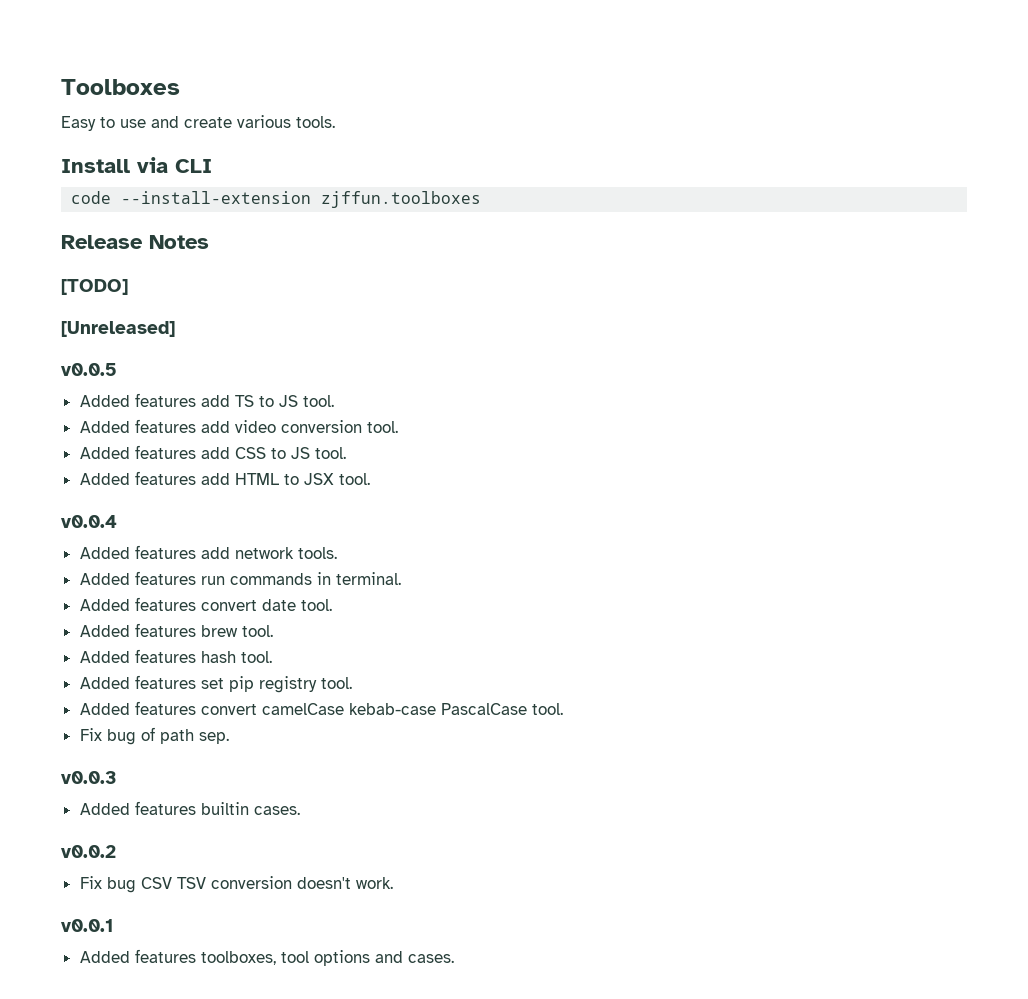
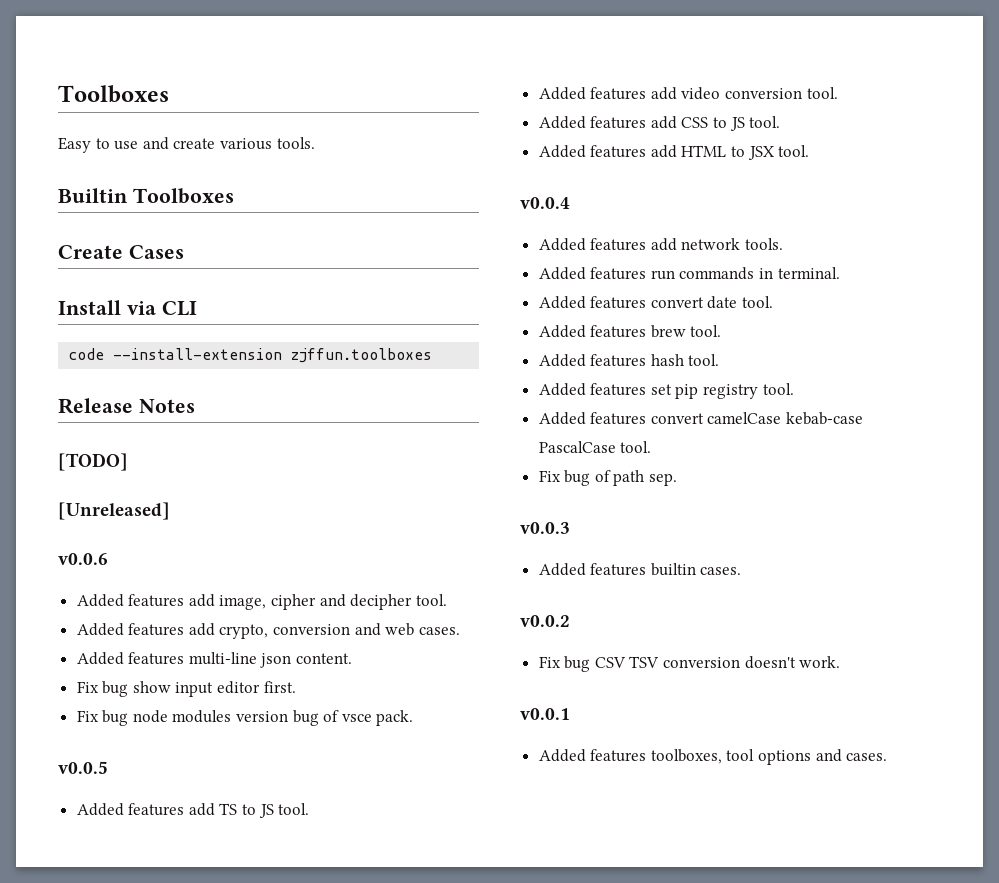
(335, 122) none -> [58,188,234,204] [58,245,184,259] // Builtin Toolboxes // Create Cases
(175, 329) none -> [58,553,108,565] [76,594,447,610] [76,623,460,639] [76,652,353,668] [76,681,296,697] [76,710,414,726] // v0.0.6 // Added features add image, cipher and decipher tool. // Added features add crypto, conversion and web cases. // Added features multi-line json content. // Fix bug show input editor first. // Fix bug node modules version bug of vsce pack.

